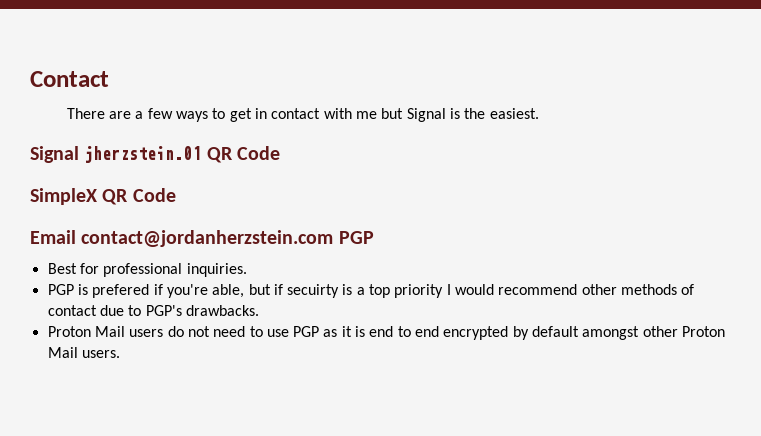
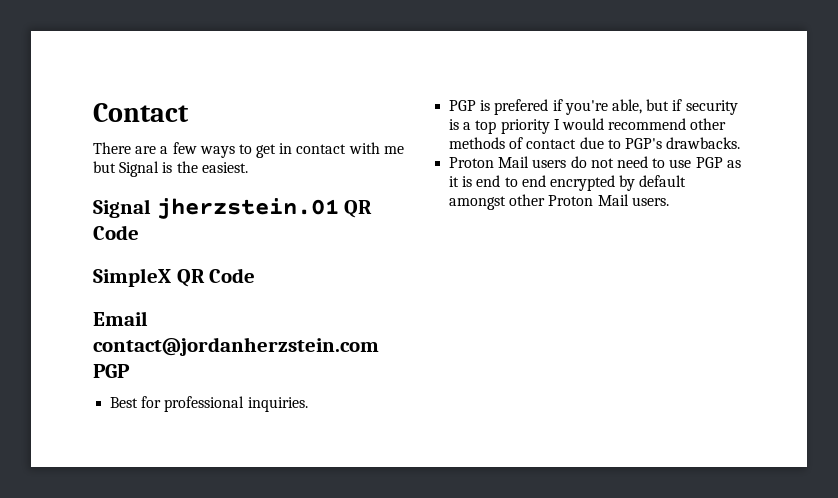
[287,284,340,298] secuirty -> [685,100,738,115] security

